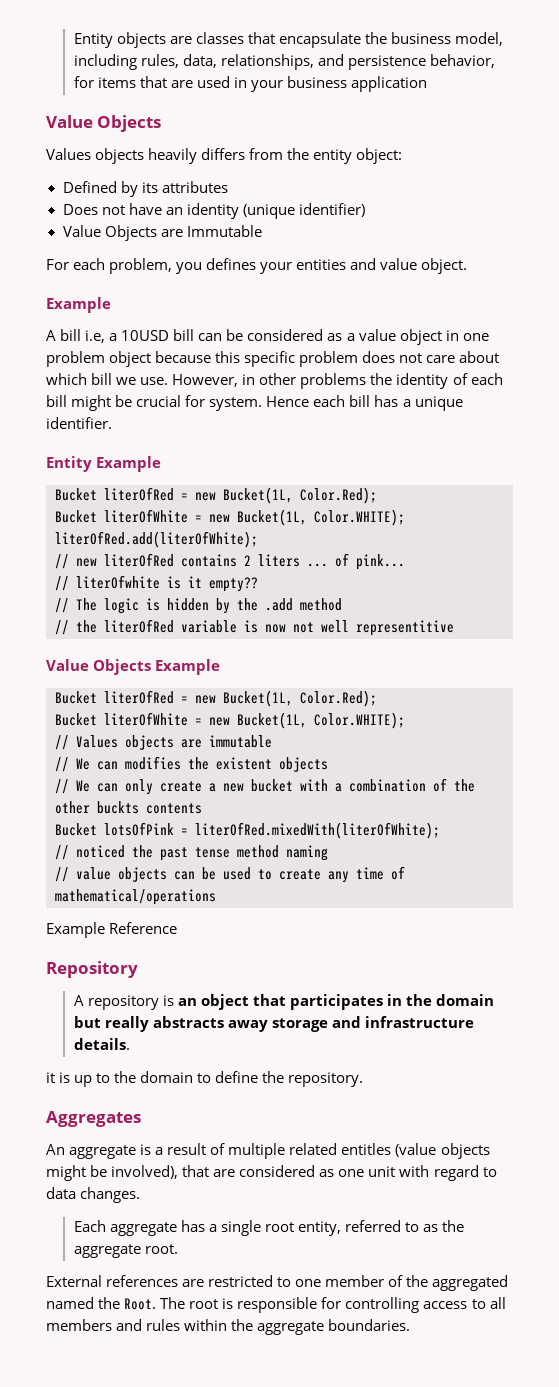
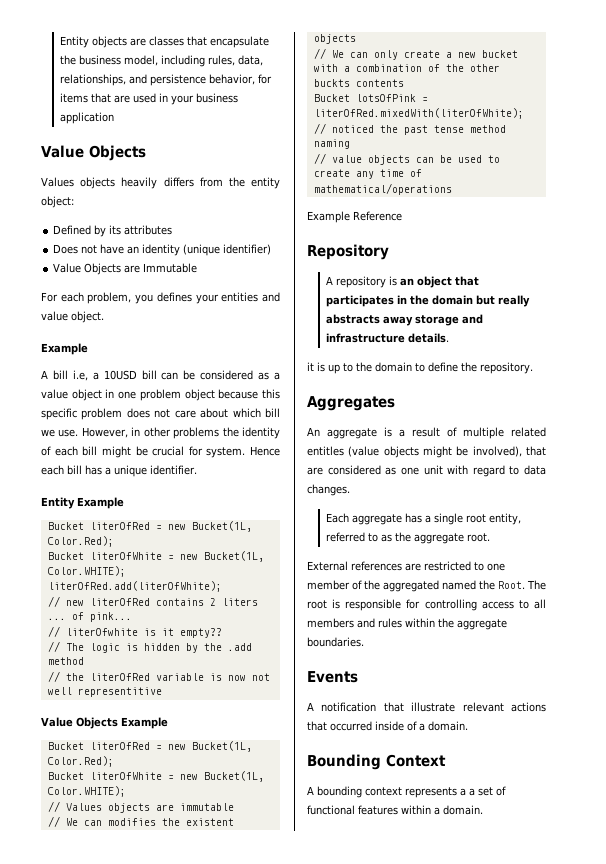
(411, 1325) none -> [307,671,358,683] [307,702,546,712] [307,721,468,731] [307,754,446,770] [307,786,506,798] [307,805,483,815] // Events // A notification that illustrate relevant actions that occurred inside of a domain. // Bounding Context // A bounding context represents a a set of functional features within a domain.

